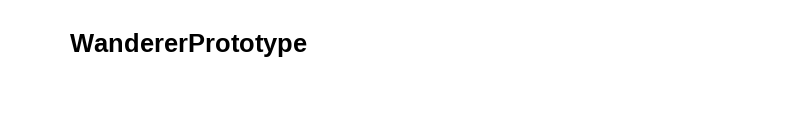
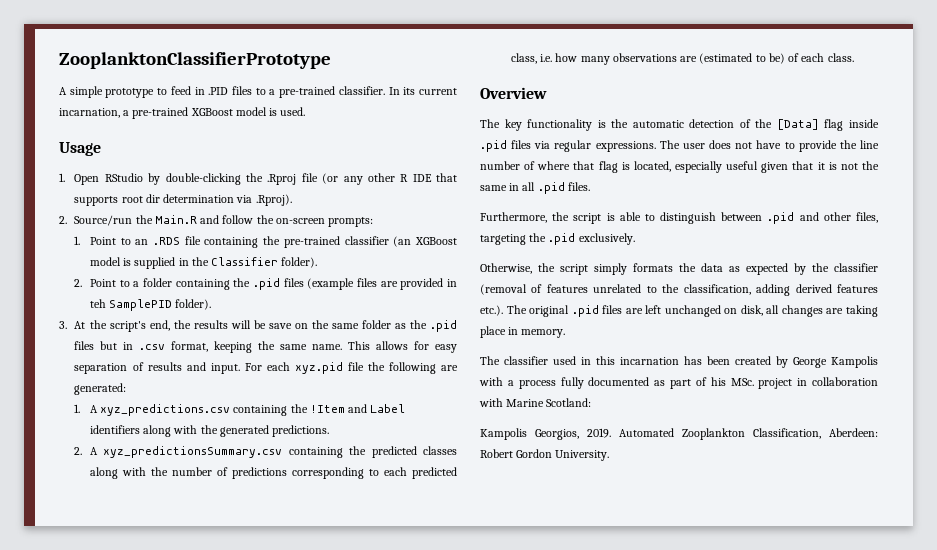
[70,33,307,57] WandererPrototype -> [59,52,331,69] [59,86,458,98] [59,107,306,119] [59,142,101,156] [59,173,457,185] [74,194,292,206] [59,215,374,227] [74,236,458,248] [89,257,318,269] [74,278,457,290] [89,299,212,311] [59,320,458,332] [74,341,457,353] [74,362,458,374] [74,383,127,395] [74,404,406,416] [89,425,330,437] [74,446,457,458] [89,467,457,479] [510,53,854,65] [480,87,547,99] [480,119,880,131] [480,140,879,152] [480,161,880,173] [480,182,590,194] [480,212,878,224] [480,233,635,245] [480,263,878,275] [480,284,878,296] [480,305,878,317] [480,326,566,338] [480,356,878,368] [479,377,878,389] [479,398,592,407] [480,428,878,440] [480,449,610,461] ZooplanktonClassifierPrototype // A simple prototype to feed in .PID files to a pre-trained classifier. In its current incarnation, a pre-trained XGBoost model is used. // Usage // 1. Open RStudio by double-clicking the .Rproj file (or any other R IDE that supports root dir determination via .Rproj). // 2. Source/run the Main.R and follow the on-screen prompts: // 1. Point to an .RDS file containing the pre-trained classifier (an XGBoost model is supplied in the Classifier folder). // 2. Point to a folder containing the .pid files (example files are provided in teh SamplePID folder). // 3. At the script's end, the results will be save on the same folder as the .pid files but in .csv format, keeping the same name. This allows for easy separation of results and input. For each xyz.pid file the following are generated: // 1. A xyz_predictions.csv containing the !Item and Label identifiers along with the generated predictions. // 2. A xyz_predictionsSummary.csv containing the predicted classes along with the number of predictions corresponding to each predicted class, i.e. how many observations are (estimated to be) of each class. // Overview // The key functionality is the automatic detection of the [Data] flag inside .pid files via regular expressions. The user does not have to provide the line number of where that flag is located, especially useful given that it is not the same in all .pid files. // Furthermore, the script is able to distinguish between .pid and other files, targeting the .pid exclusively. // Otherwise, the script simply formats the data as expected by the classifier (removal of features unrelated to the classification, adding derived features etc.). The original .pid files are left unchanged on disk, all changes are taking place in memory. // The classifier used in this incarnation has been created by George Kampolis with a process fully documented as part of his MSc. project in collaboration with Marine Scotland: // Kampolis Georgios, 2019. Automated Zooplankton Classification, Aberdeen: Robert Gordon University.

